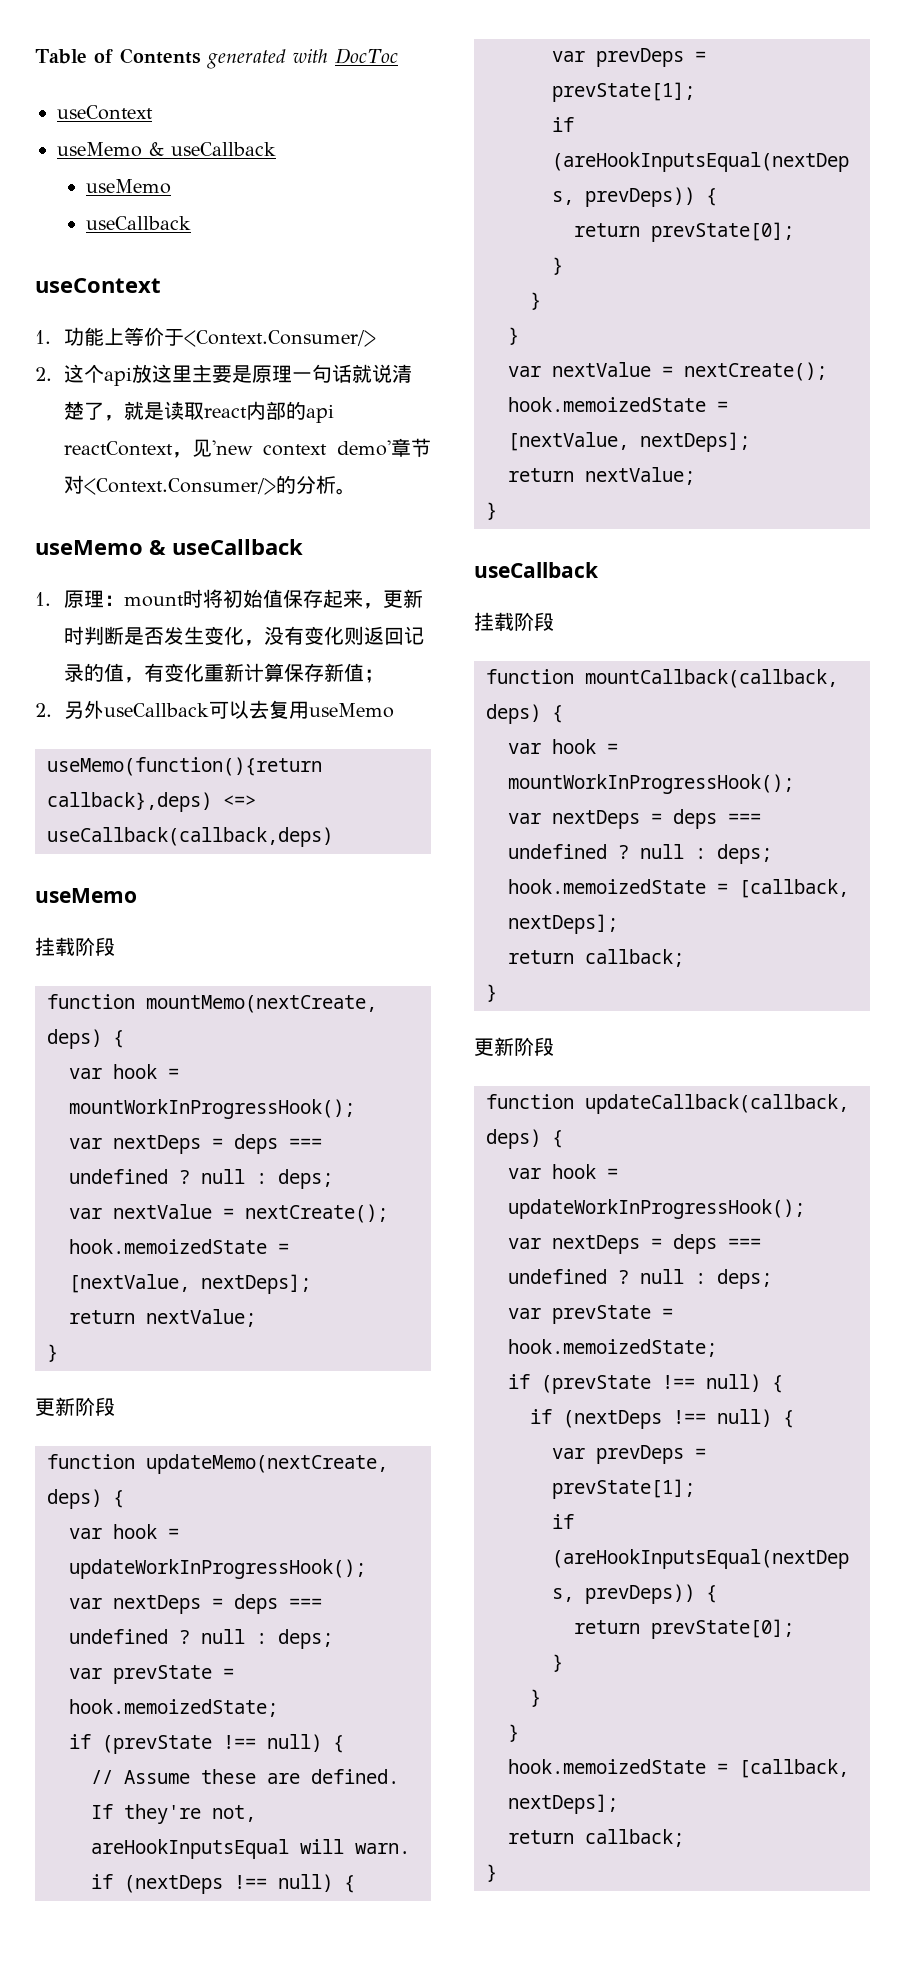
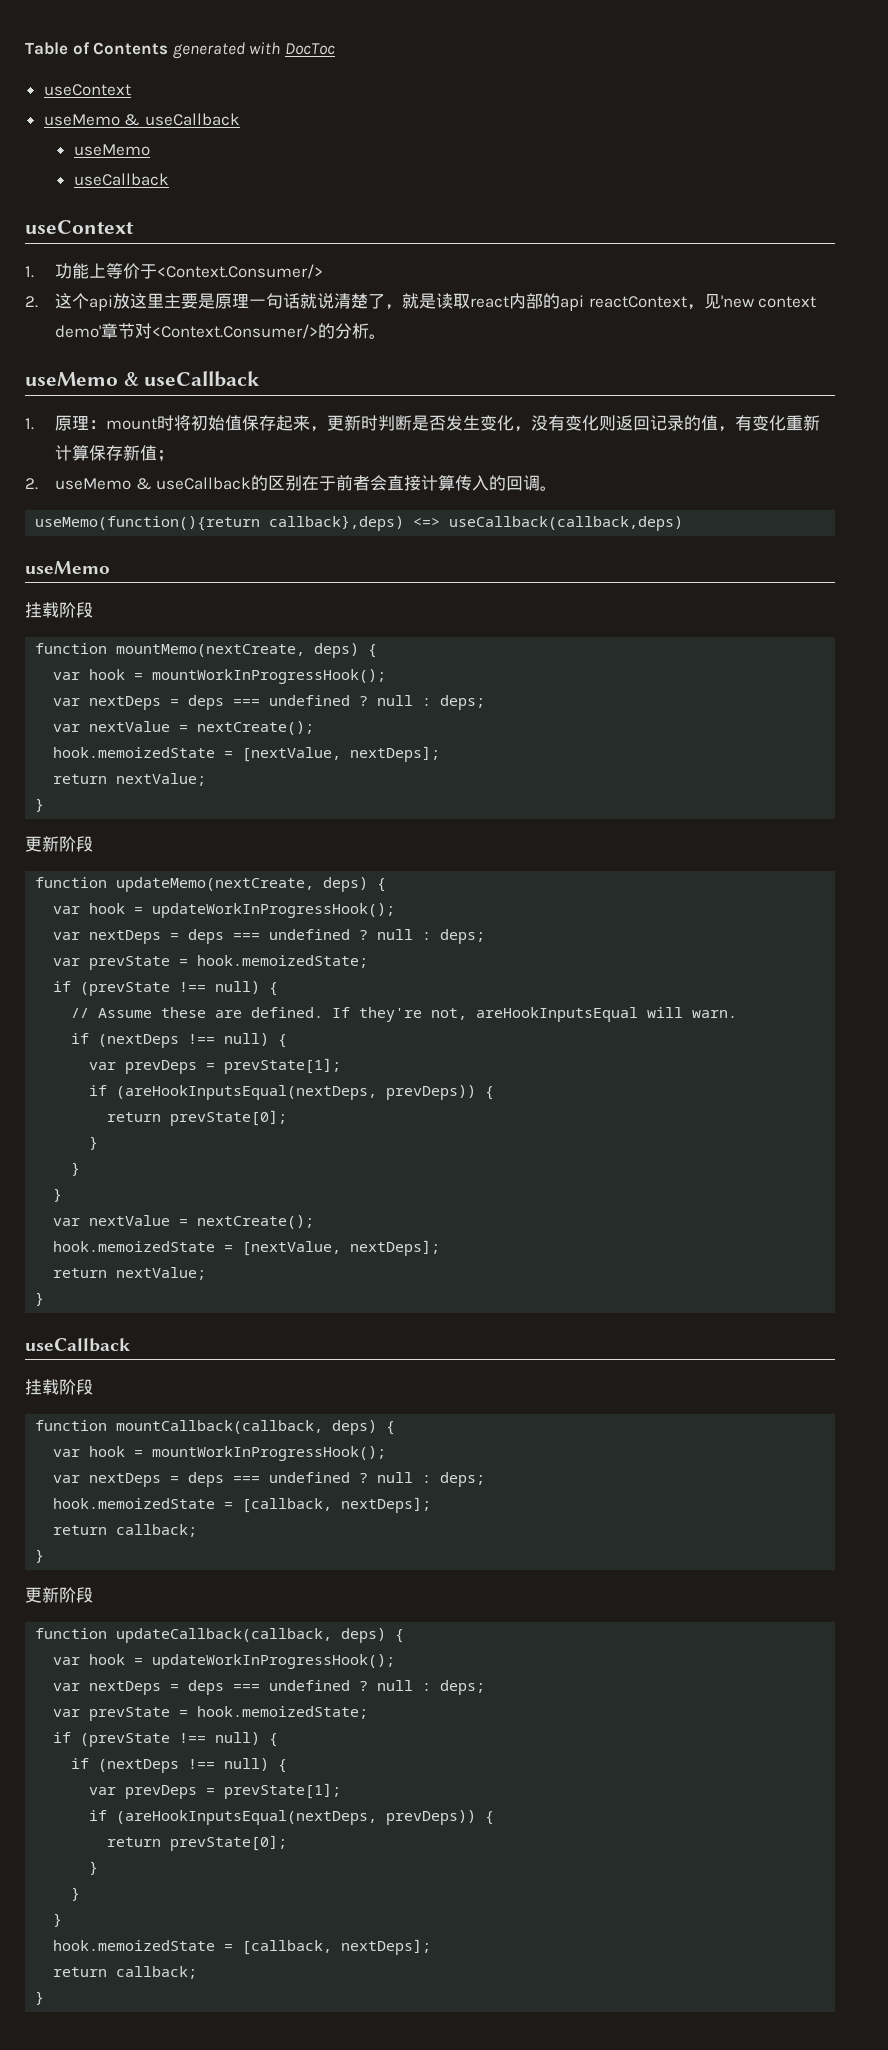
[63,700,394,719] 另外useCallback可以去复用useMemo -> [54,475,558,491] useMemo & useCallback的区别在于前者会直接计算传入的回调。

